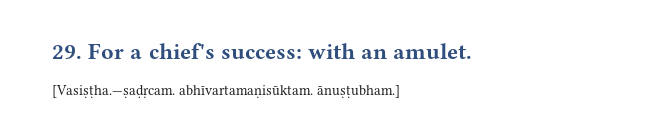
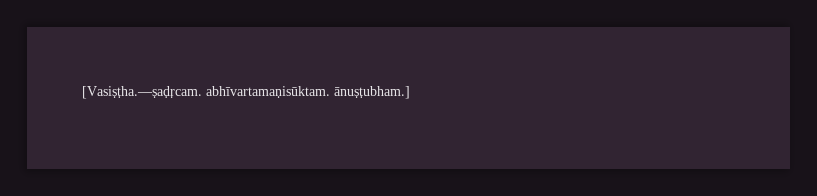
[52,43,473,59] 29. For a chief's success: with an amulet. // -> (82, 92) none

